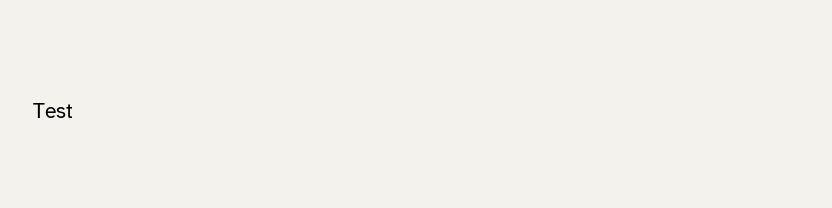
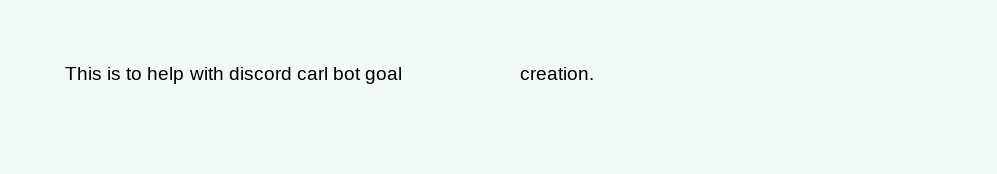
[33,103,73,118] Test -> [65,67,594,84] This is to help with discord carl bot goal creation.

